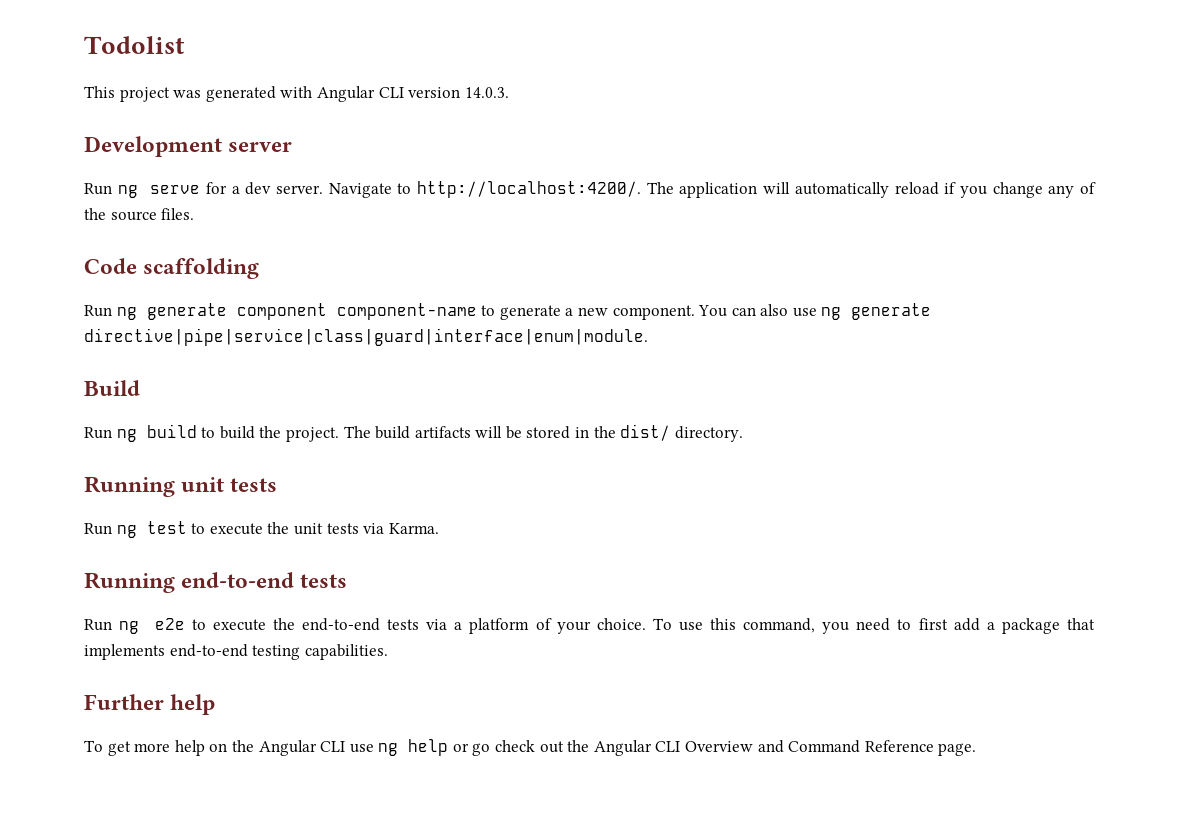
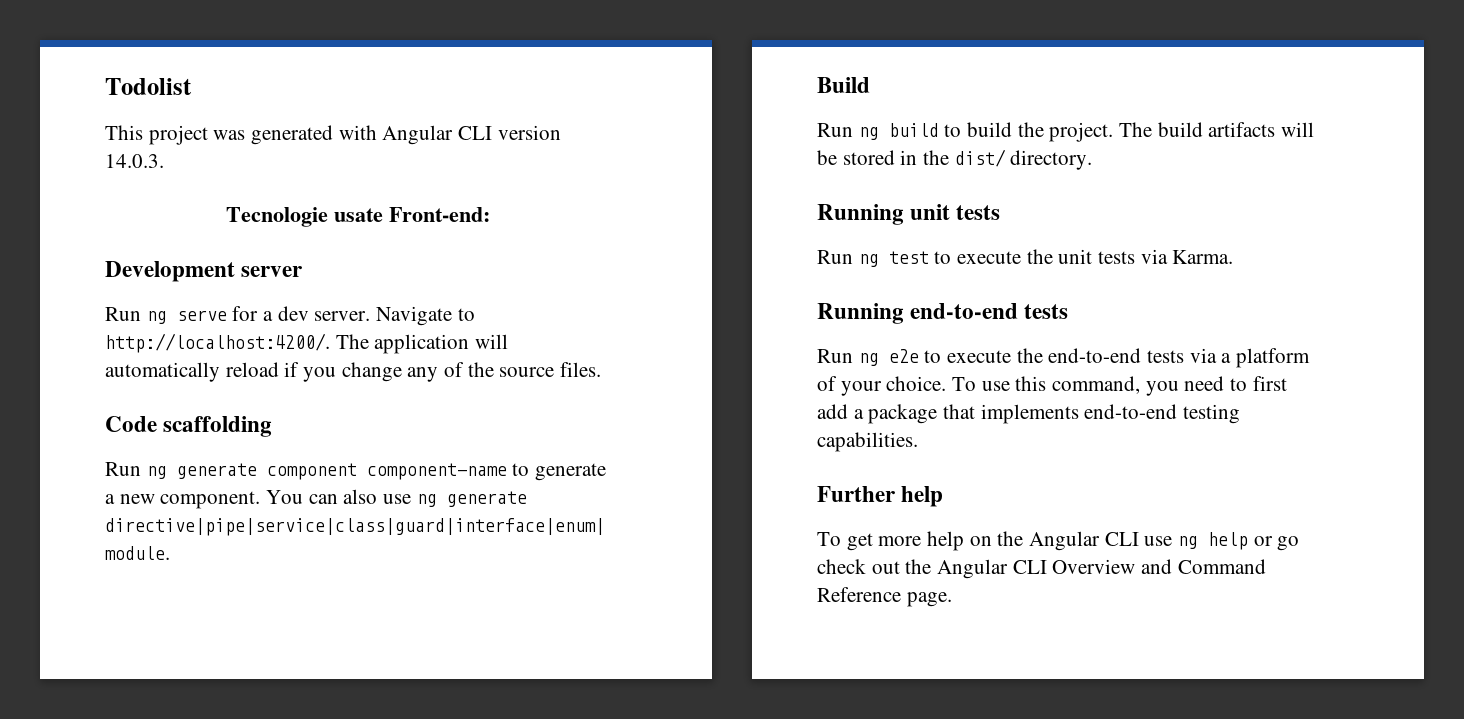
(509, 92) none -> [226,207,490,227] // Tecnologie usate Front-end:

